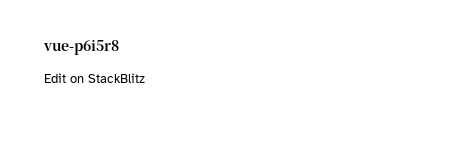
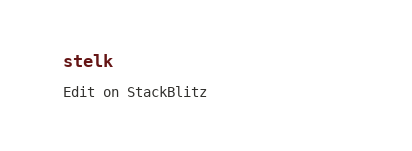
[43,39,119,55] vue-p6i5r8 -> [63,54,113,67] stelk

